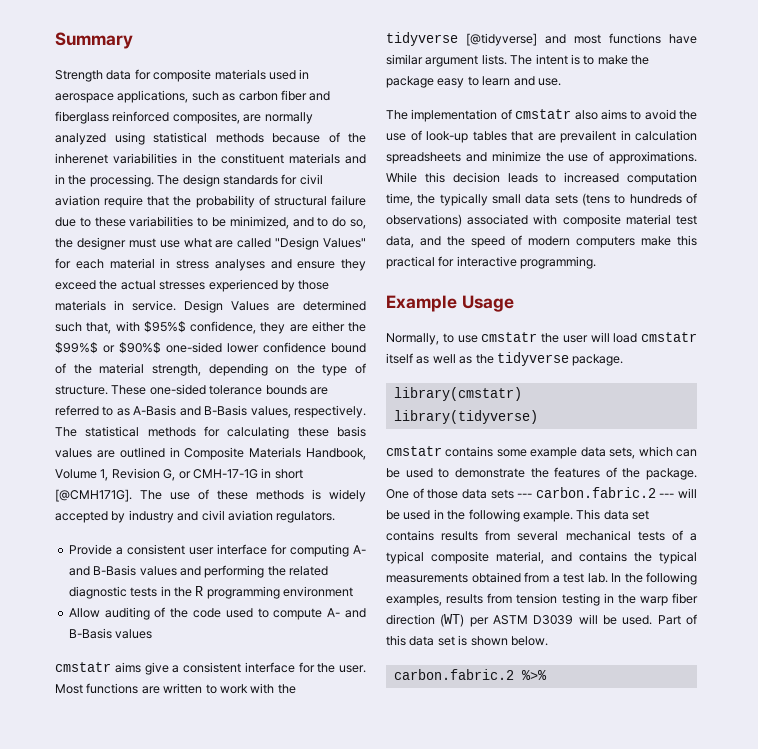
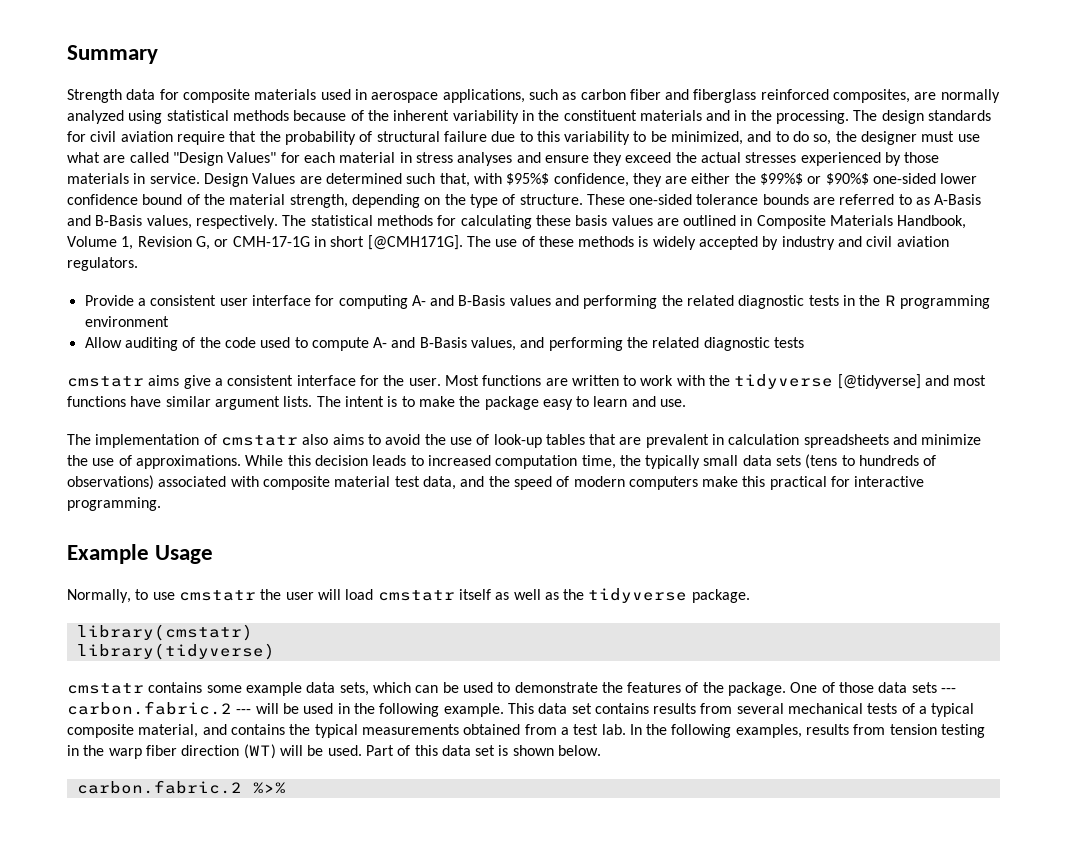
[55,153,178,164] inherenet variabilities -> [393,110,519,124] inherent variability
[94,216,194,227] these variabilities -> [536,131,631,145] this variability
[115,629,153,639] values -> [471,337,805,351] values, and performing the related diagnostic tests
[560,130,616,143] prevailent -> [645,434,709,448] prevalent
[469,615,574,627] per ASTM D3039 -> (276, 751) none

